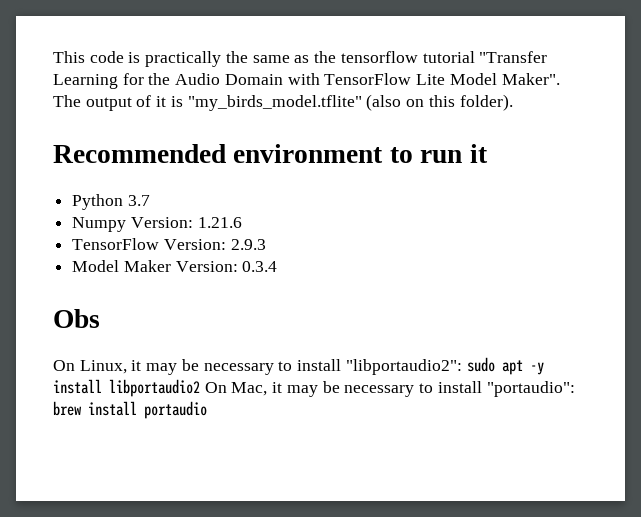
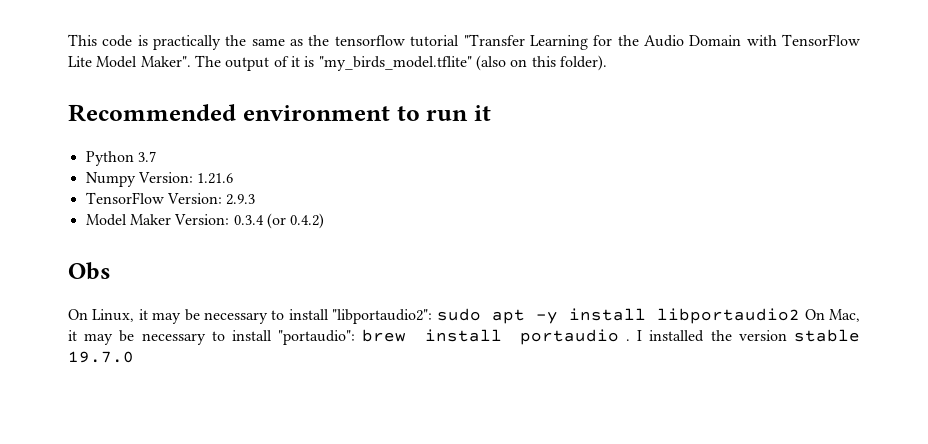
(278, 266) none -> [266,213,325,229] (or 0.4.2)
(207, 410) none -> [626,329,861,342] [68,351,134,363] . I installed the version stable 19.7.0

